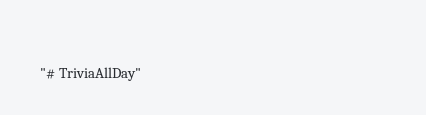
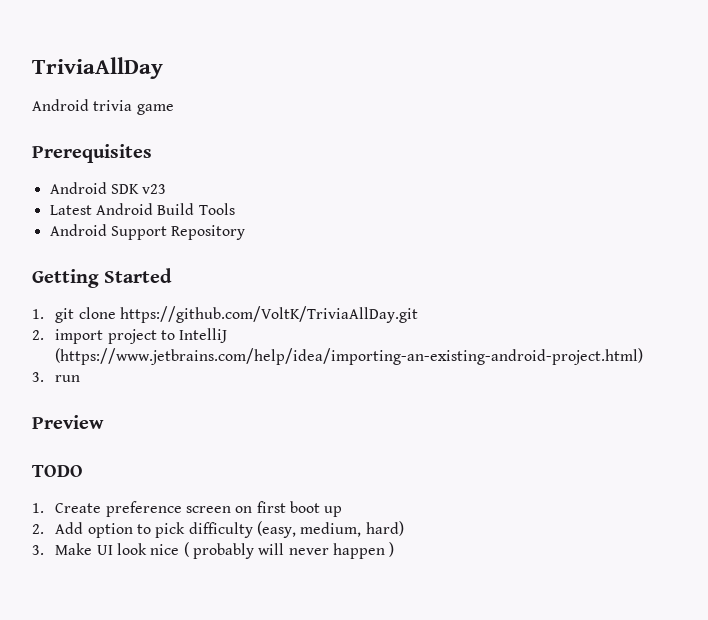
[40,67,141,81] "# TriviaAllDay" -> [32,57,163,79] [32,99,174,115] [32,144,152,163] [49,182,167,194] [49,203,235,215] [49,224,246,240] [32,268,173,288] [32,306,418,323] [32,328,228,344] [55,348,644,365] [32,372,81,382] [32,415,104,429] [32,465,83,477] [32,501,343,517] [32,521,404,538] [32,542,395,559] TriviaAllDay // Android trivia game // Prerequisites // Android SDK v23 // Latest Android Build Tools // Android Support Repository // Getting Started // 1. git clone https://github.com/VoltK/TriviaAllDay.git // 2. import project to IntelliJ (https://www.jetbrains.com/help/idea/importing-an-existing-android-project.html) // 3. run // Preview // TODO // 1. Create preference screen on first boot up // 2. Add option to pick difficulty (easy, medium, hard) // 3. Make UI look nice ( probably will never happen )

